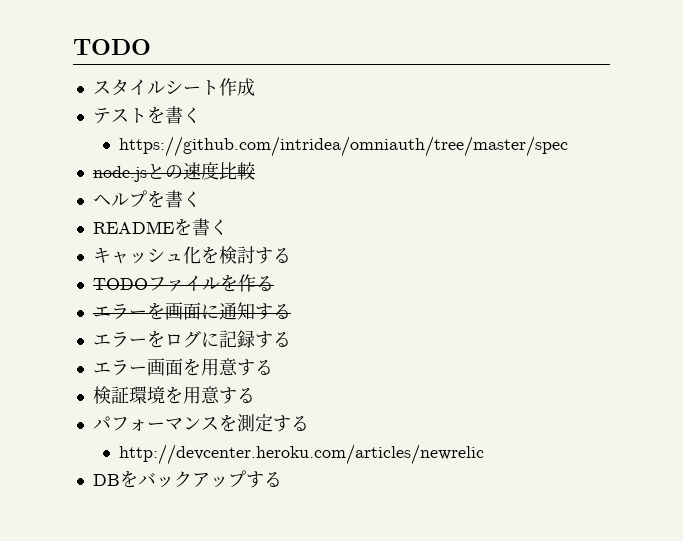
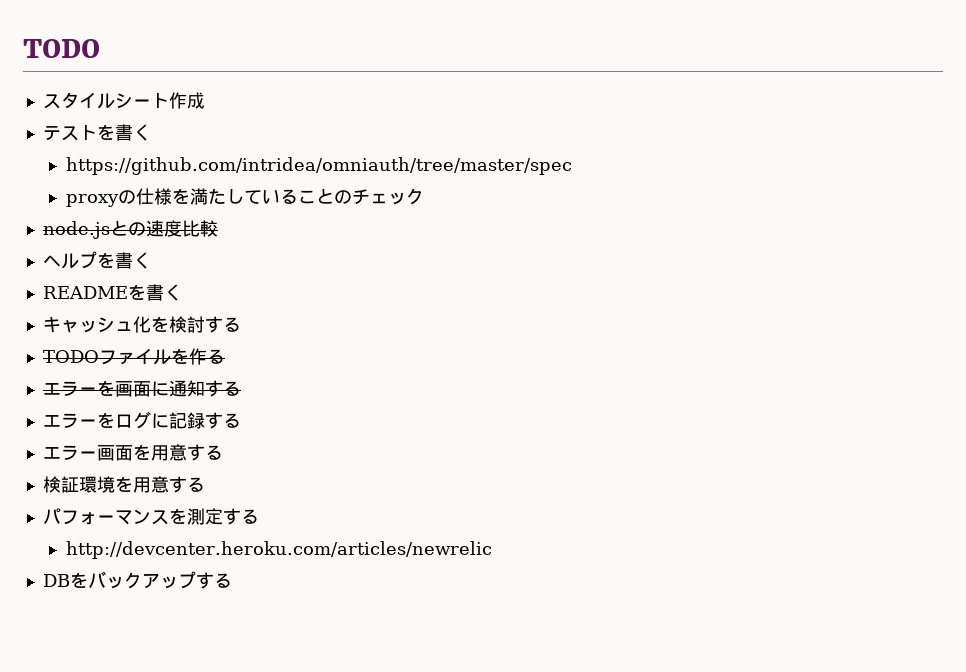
(568, 146) none -> [65,188,424,207] // proxyの仕様を満たしていることのチェック

